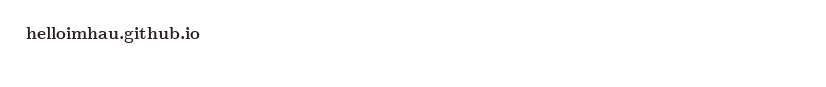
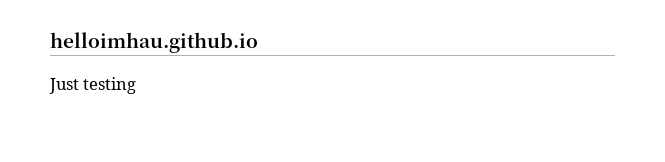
(200, 35) none -> [49,77,137,94] // Just testing

